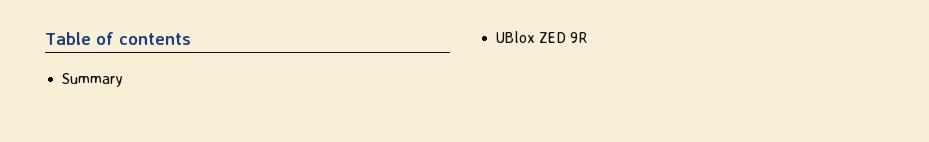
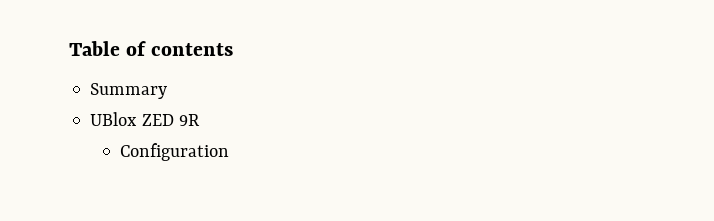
(589, 37) none -> [120,143,230,161] // Configuration

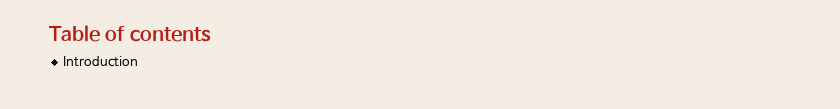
[90,83,168,99] [90,112,200,126] [120,143,230,161] Summary // UBlox ZED 9R // Configuration -> [62,56,138,67] Introduction

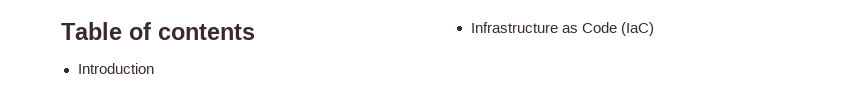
(138, 61) none -> [470,22,654,36] // Infrastructure as Code (IaC)

